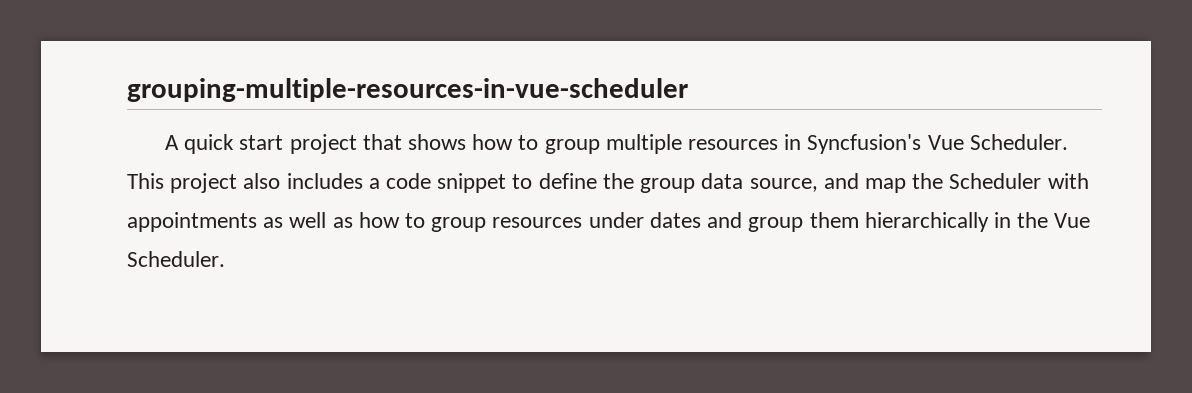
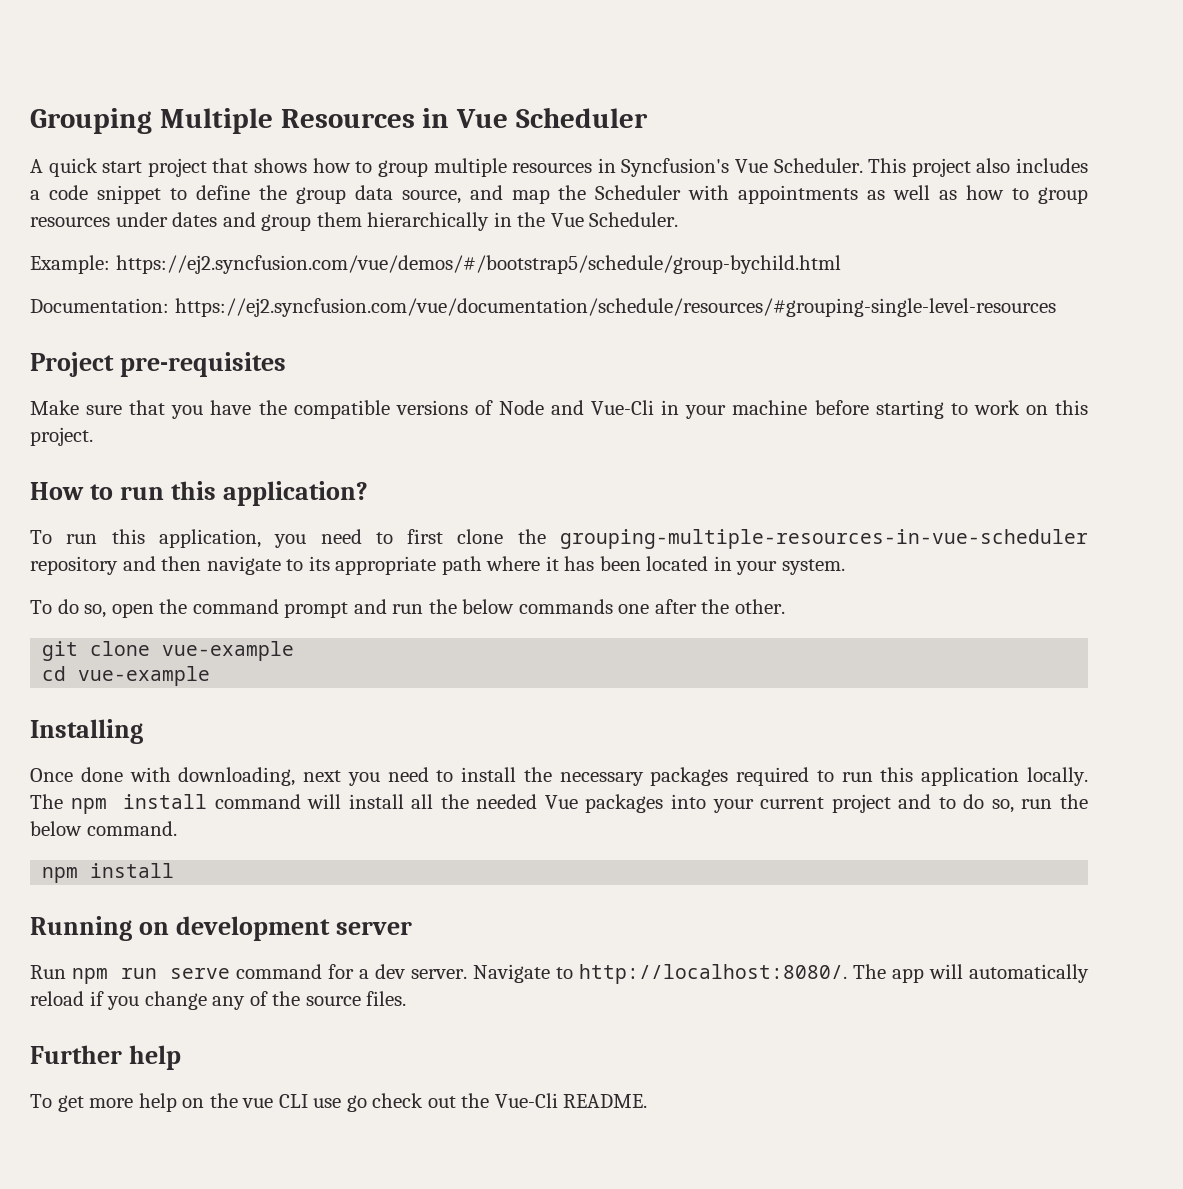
[127,78,688,102] grouping-multiple-resources-in-vue-scheduler -> [30,107,649,134] Grouping Multiple Resources in Vue Scheduler
(225, 259) none -> [30,255,841,274] [30,298,1056,317] [30,352,286,377] [30,400,1089,419] [30,427,93,446] [30,481,368,506] [30,529,1088,549] [30,556,846,575] [30,599,786,618] [42,641,295,661] [42,666,211,686] [30,719,143,744] [30,767,1088,786] [30,794,1089,814] [30,821,177,836] [42,863,175,883] [30,916,412,941] [30,964,1089,984] [30,991,407,1010] [30,1045,181,1070] [30,1093,648,1112] // Example: https://ej2.syncfusion.com/vue/demos/#/bootstrap5/schedule/group-bychild.html // Documentation: https://ej2.syncfusion.com/vue/documentation/schedule/resources/#grouping-single-level-resources // Project pre-requisites // Make sure that you have the compatible versions of Node and Vue-Cli in your machine before starting to work on this project. // How to run this application? // To run this application, you need to first clone the grouping-multiple-resources-in-vue-scheduler repository and then navigate to its appropriate path where it has been located in your system. // To do so, open the command prompt and run the below commands one after the other. // git clone vue-example // cd vue-example // Installing // Once done with downloading, next you need to install the necessary packages required to run this application locally. The npm install command will install all the needed Vue packages into your current project and to do so, run the below command. // npm install // Running on development server // Run npm run serve command for a dev server. Navigate to http://localhost:8080/. The app will automatically reload if you change any of the source files. // Further help // To get more help on the vue CLI use go check out the Vue-Cli README.

